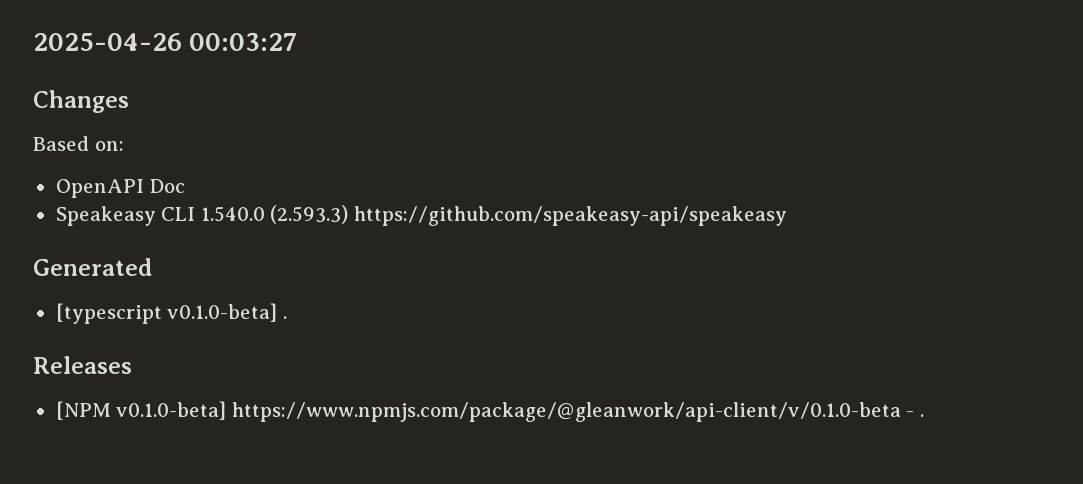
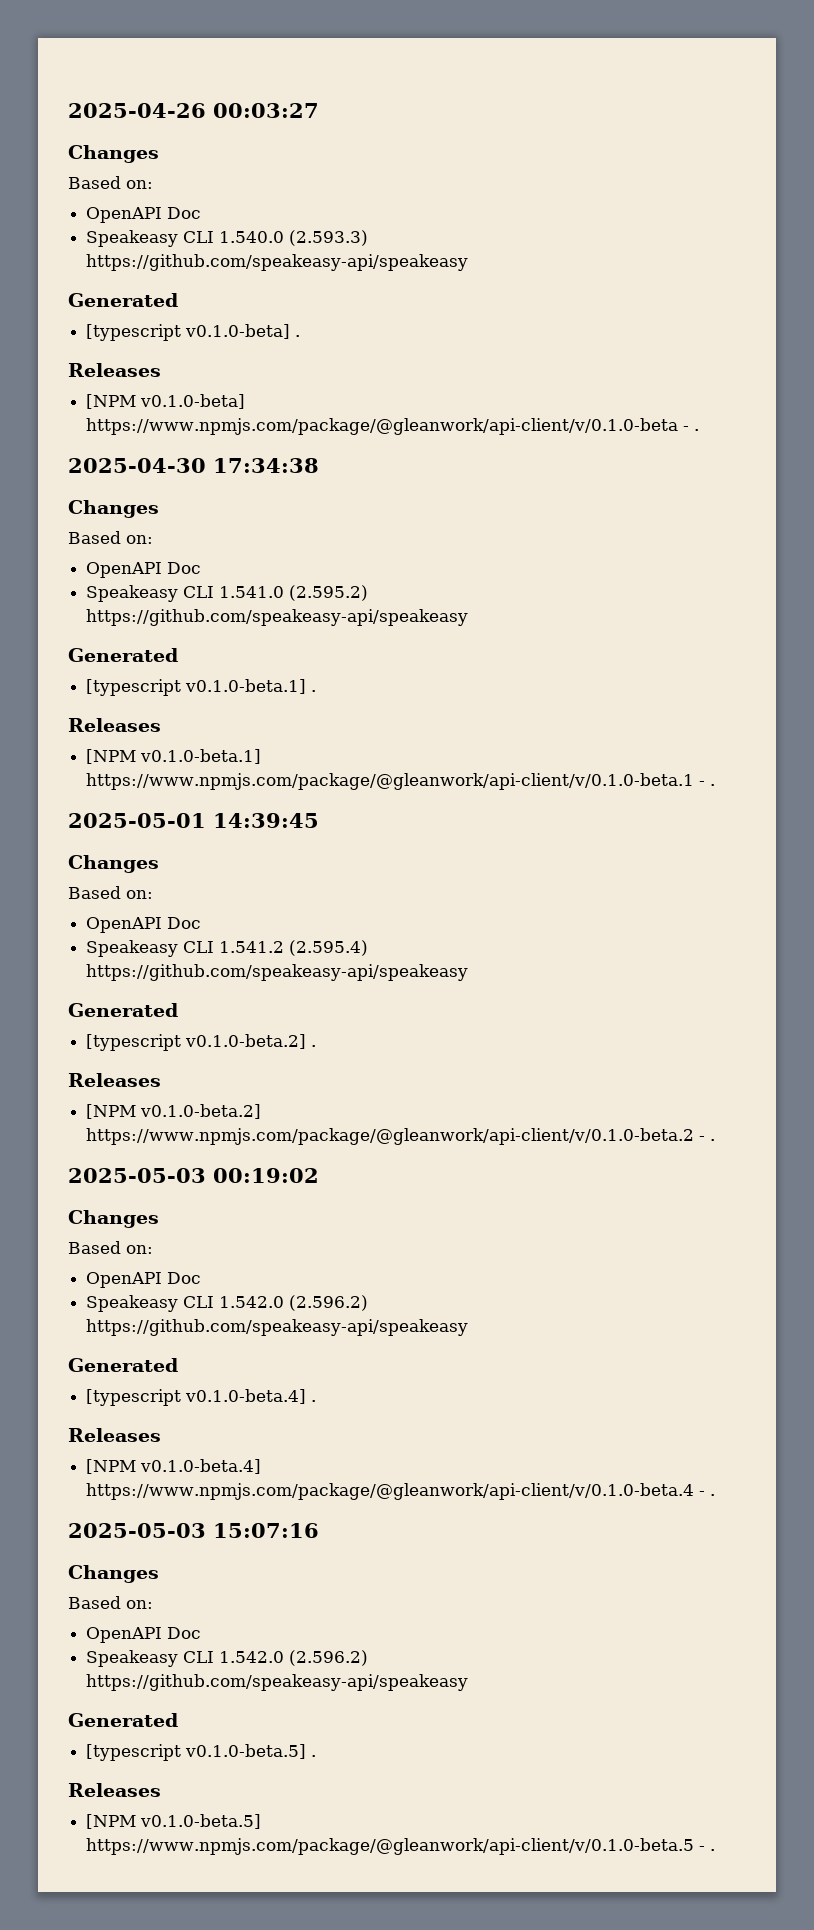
(924, 415) none -> [68,458,319,473] [68,500,159,518] [68,531,153,544] [86,562,202,578] [86,585,369,602] [86,609,469,626] [68,648,178,662] [86,679,317,696] [68,718,161,732] [86,749,262,764] [86,773,716,790] [68,813,319,828] [68,855,159,873] [68,886,153,899] [86,917,202,933] [86,940,369,957] [86,964,469,981] [68,1003,178,1017] [86,1034,317,1051] [68,1073,161,1087] [86,1104,262,1119] [86,1128,716,1145] [68,1168,319,1183] [68,1210,159,1228] [68,1241,153,1254] [86,1272,202,1288] [86,1295,369,1312] [86,1319,469,1336] [68,1358,178,1372] [86,1389,317,1406] [68,1428,161,1442] [86,1459,262,1474] [86,1483,716,1500] [68,1523,319,1538] [68,1565,159,1583] [68,1596,153,1609] [86,1627,202,1643] [86,1650,369,1667] [86,1674,469,1691] [68,1713,178,1727] [86,1744,317,1761] [68,1783,161,1797] [86,1814,262,1829] [86,1838,716,1855] // 2025-04-30 17:34:38 // Changes // Based on: // OpenAPI Doc // Speakeasy CLI 1.541.0 (2.595.2) https://github.com/speakeasy-api/speakeasy // Generated // [typescript v0.1.0-beta.1] . // Releases // [NPM v0.1.0-beta.1] https://www.npmjs.com/package/@gleanwork/api-client/v/0.1.0-beta.1 - . // 2025-05-01 14:39:45 // Changes // Based on: // OpenAPI Doc // Speakeasy CLI 1.541.2 (2.595.4) https://github.com/speakeasy-api/speakeasy // Generated // [typescript v0.1.0-beta.2] . // Releases // [NPM v0.1.0-beta.2] https://www.npmjs.com/package/@gleanwork/api-client/v/0.1.0-beta.2 - . // 2025-05-03 00:19:02 // Changes // Based on: // OpenAPI Doc // Speakeasy CLI 1.542.0 (2.596.2) https://github.com/speakeasy-api/speakeasy // Generated // [typescript v0.1.0-beta.4] . // Releases // [NPM v0.1.0-beta.4] https://www.npmjs.com/package/@gleanwork/api-client/v/0.1.0-beta.4 - . // 2025-05-03 15:07:16 // Changes // Based on: // OpenAPI Doc // Speakeasy CLI 1.542.0 (2.596.2) https://github.com/speakeasy-api/speakeasy // Generated // [typescript v0.1.0-beta.5] . // Releases // [NPM v0.1.0-beta.5] https://www.npmjs.com/package/@gleanwork/api-client/v/0.1.0-beta.5 - .

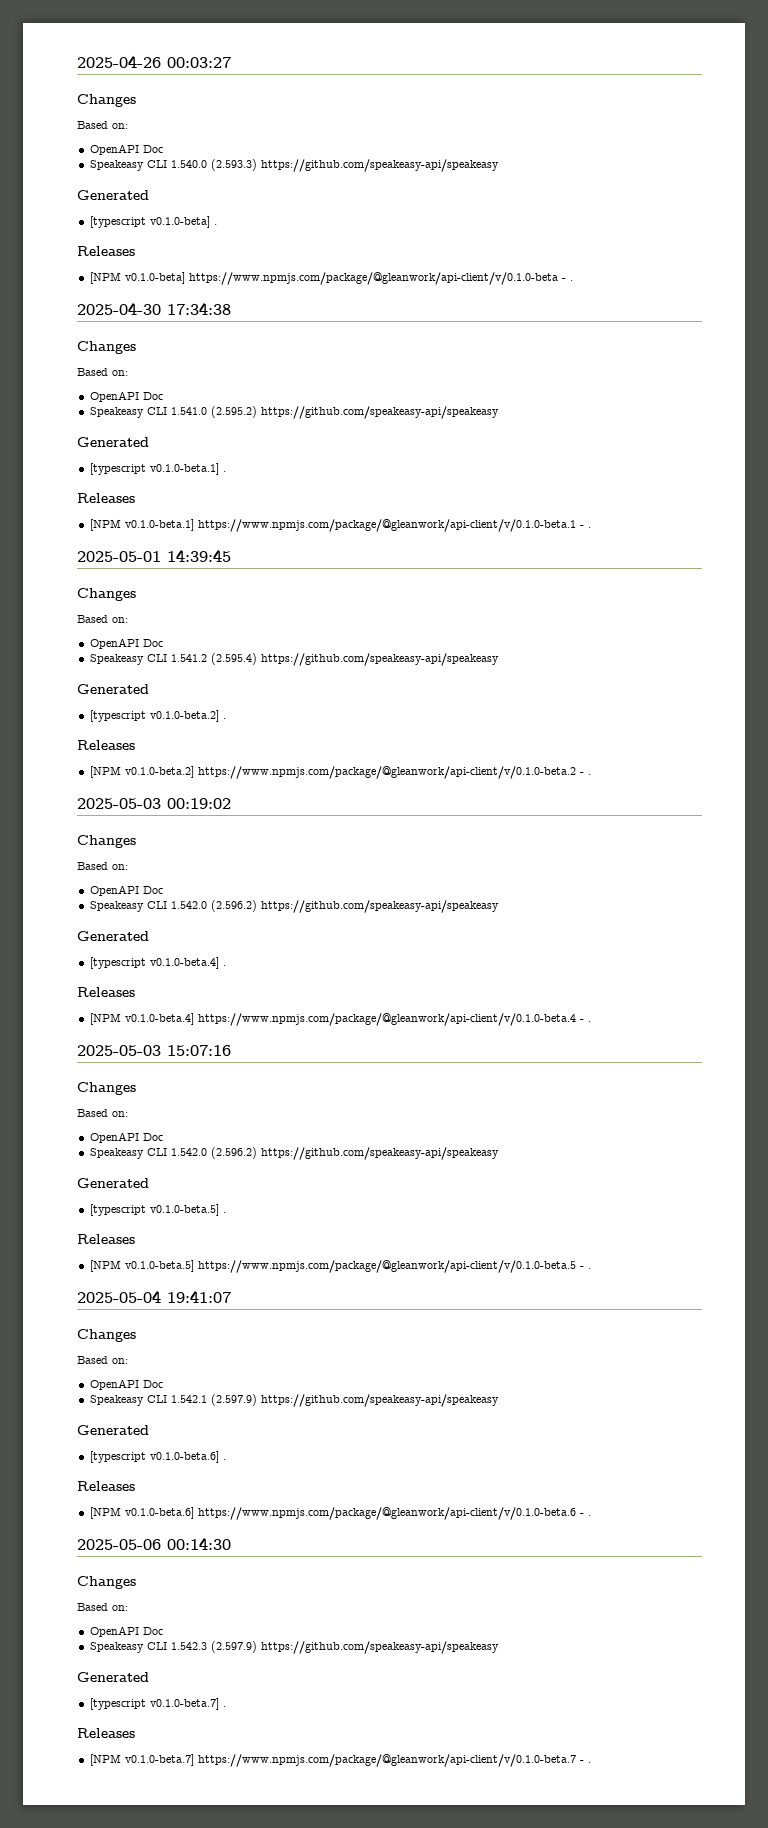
(716, 1850) none -> [77,1290,231,1303] [77,1329,136,1342] [77,1356,128,1364] [89,1379,163,1390] [89,1394,499,1407] [77,1425,149,1435] [89,1451,226,1463] [77,1481,135,1491] [89,1507,591,1520] [77,1537,231,1550] [77,1576,136,1589] [77,1603,128,1611] [89,1626,163,1637] [89,1641,499,1654] [77,1672,149,1682] [89,1698,226,1710] [77,1728,135,1738] [89,1754,591,1767] // 2025-05-04 19:41:07 // Changes // Based on: // OpenAPI Doc // Speakeasy CLI 1.542.1 (2.597.9) https://github.com/speakeasy-api/speakeasy // Generated // [typescript v0.1.0-beta.6] . // Releases // [NPM v0.1.0-beta.6] https://www.npmjs.com/package/@gleanwork/api-client/v/0.1.0-beta.6 - . // 2025-05-06 00:14:30 // Changes // Based on: // OpenAPI Doc // Speakeasy CLI 1.542.3 (2.597.9) https://github.com/speakeasy-api/speakeasy // Generated // [typescript v0.1.0-beta.7] . // Releases // [NPM v0.1.0-beta.7] https://www.npmjs.com/package/@gleanwork/api-client/v/0.1.0-beta.7 - .

